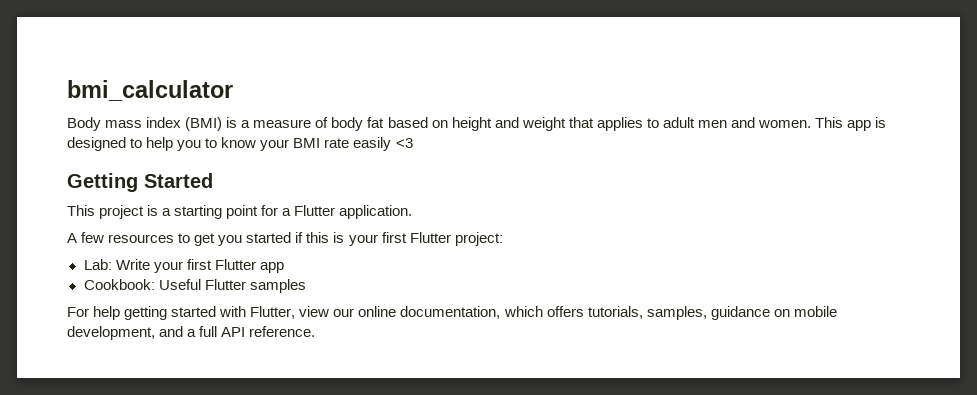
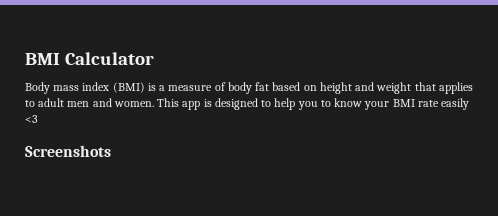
[67,80,233,101] bmi_calculator -> [25,52,154,65] BMI Calculator
[67,173,213,192] [67,205,413,219] [67,232,503,246] [83,259,284,273] [83,279,306,293] [67,306,837,320] [67,326,316,340] Getting Started // This project is a starting point for a Flutter application. // A few resources to get you started if this is your first Flutter project: // Lab: Write your first Flutter app // Cookbook: Useful Flutter samples // For help getting started with Flutter, view our online documentation, which offers tutorials, samples, guidance on mobile development, and a full API reference. -> [25,145,111,157] Screenshots

